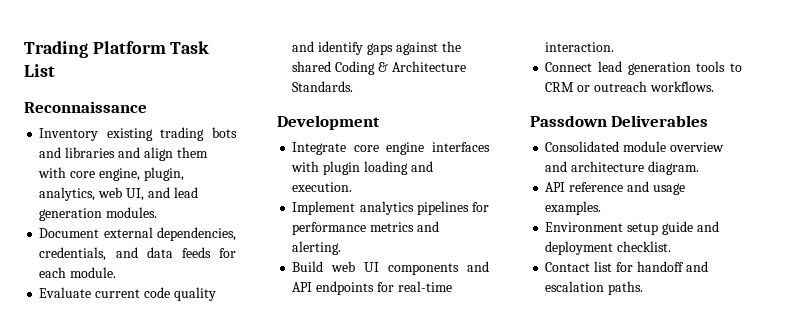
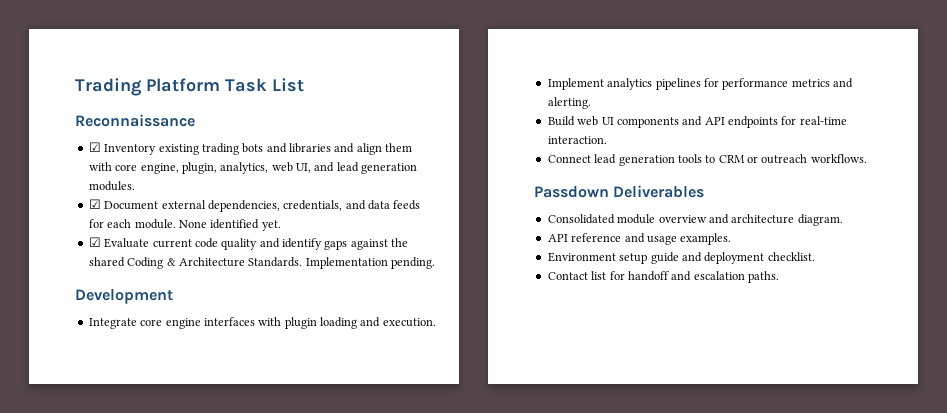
(147, 107) none -> [88,142,101,152] ☑
(158, 212) none -> [88,199,101,209] ☑
(117, 272) // -> [178,219,281,231] [88,237,101,247] None identified yet. // ☑
(354, 86) none -> [305,257,435,269] Implementation pending.

